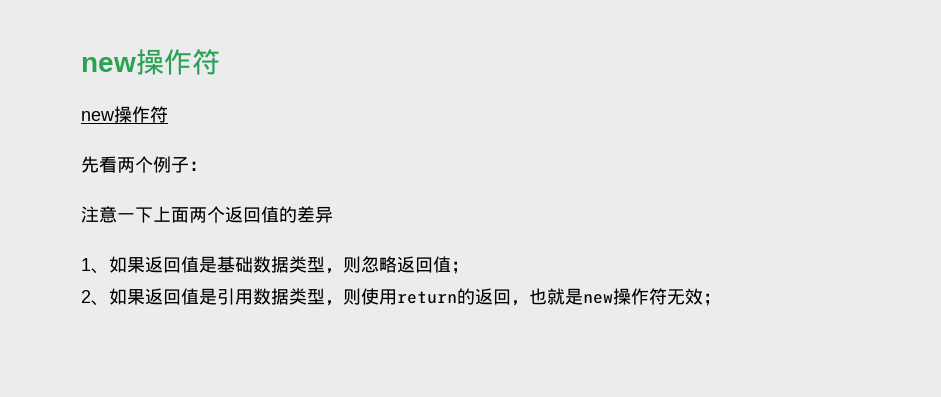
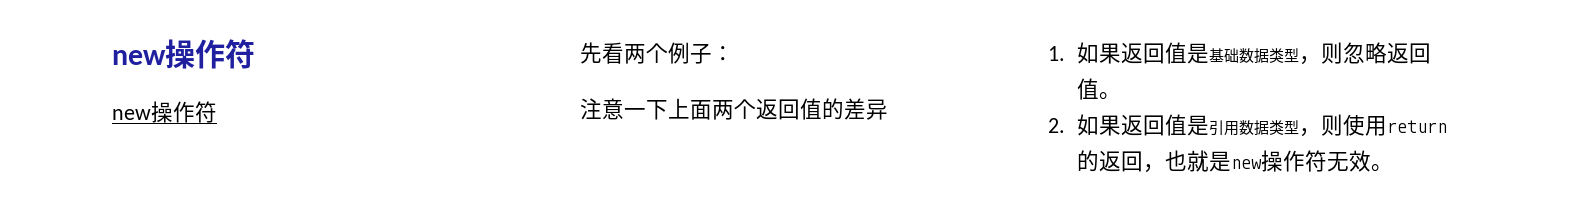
[81,258,109,274] 1、 -> [1048,46,1065,61] 1.
[451,261,469,274] [81,290,109,306] ； // 2、 -> [1099,92,1122,100] [1048,118,1065,133] 。 // 2.
[703,293,721,306] ； -> [1371,164,1394,172] 。

